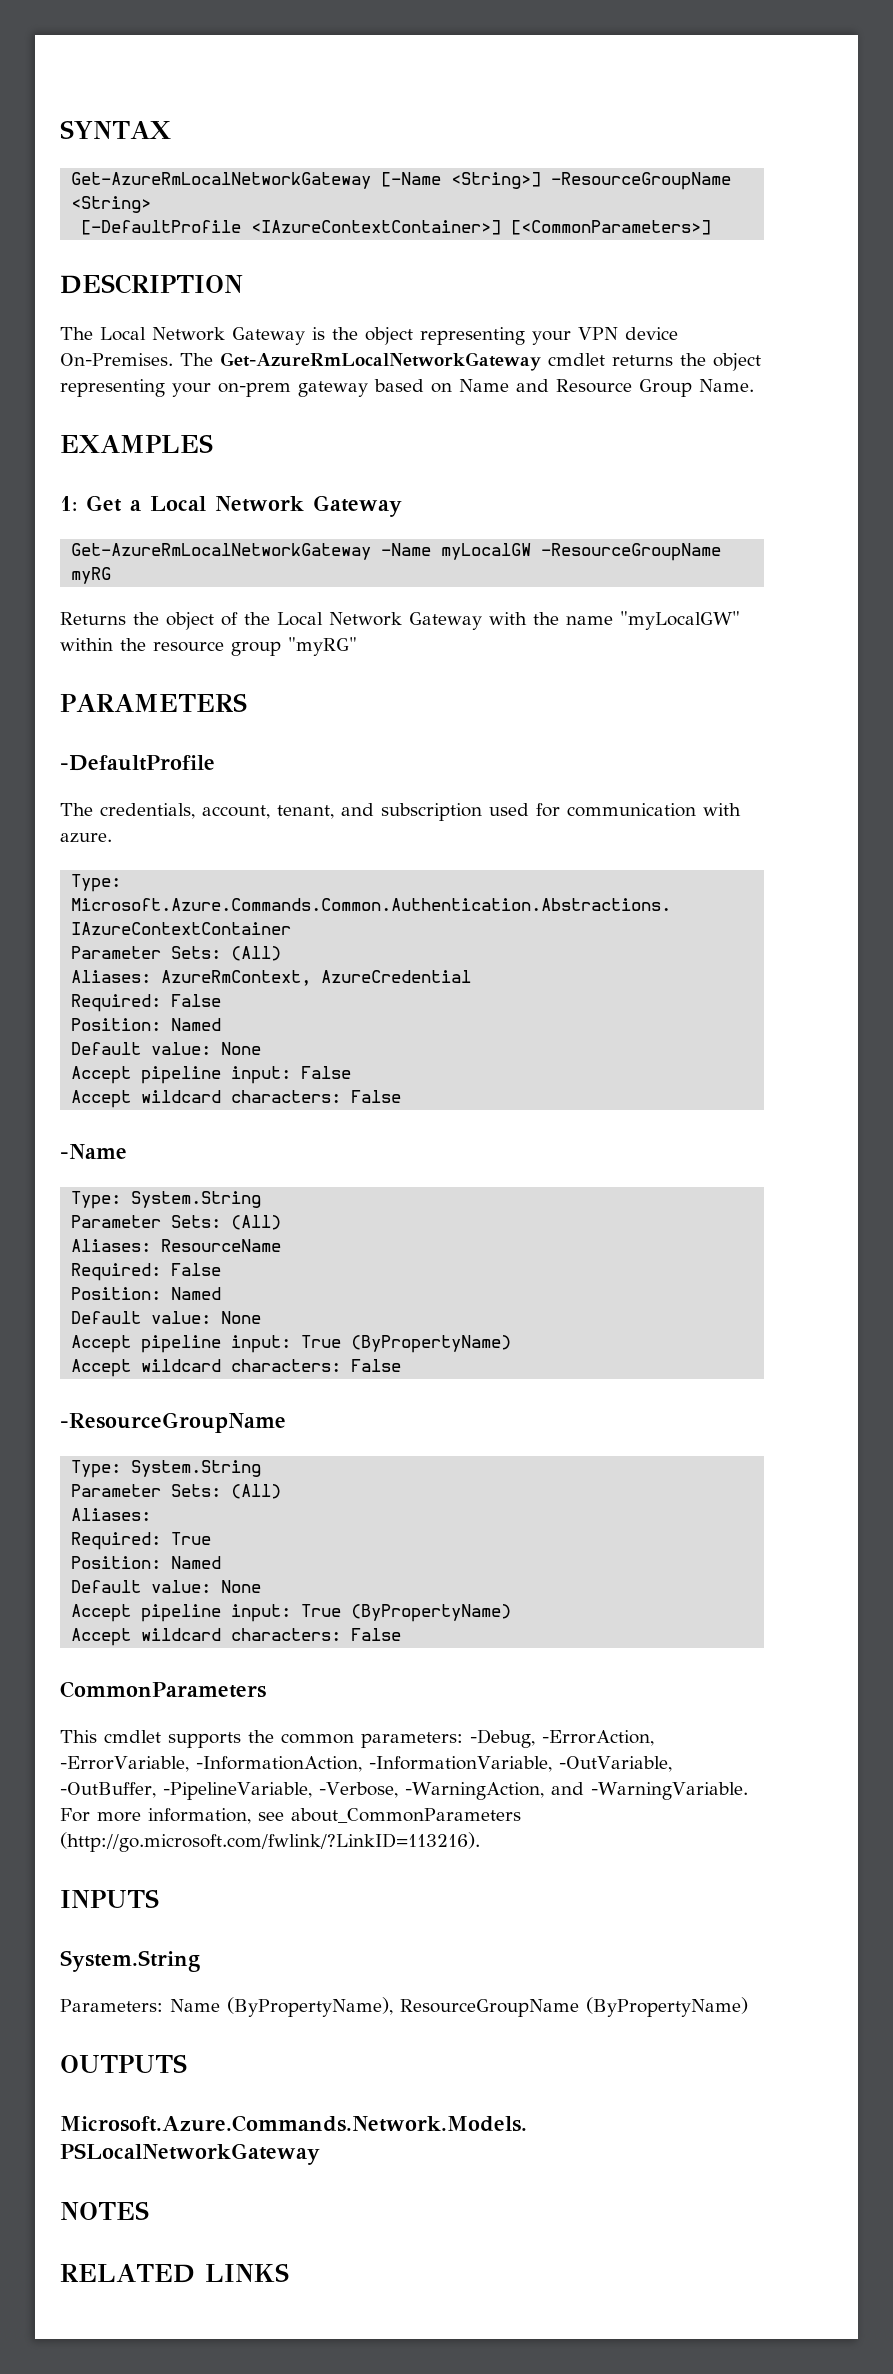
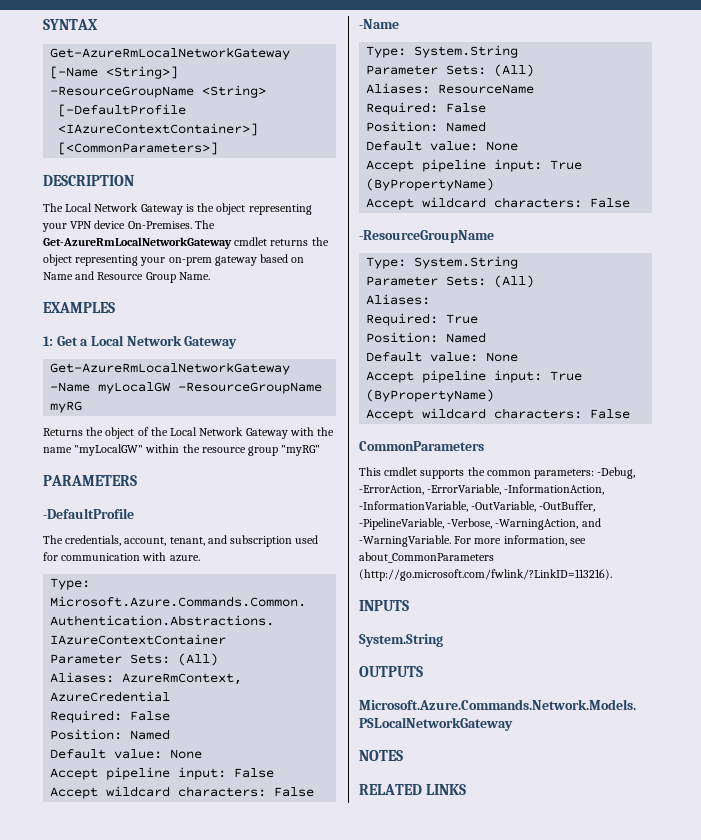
[60,1997,748,2017] // Parameters: Name (ByPropertyName), ResourceGroupName (ByPropertyName) -> (443, 640) none

